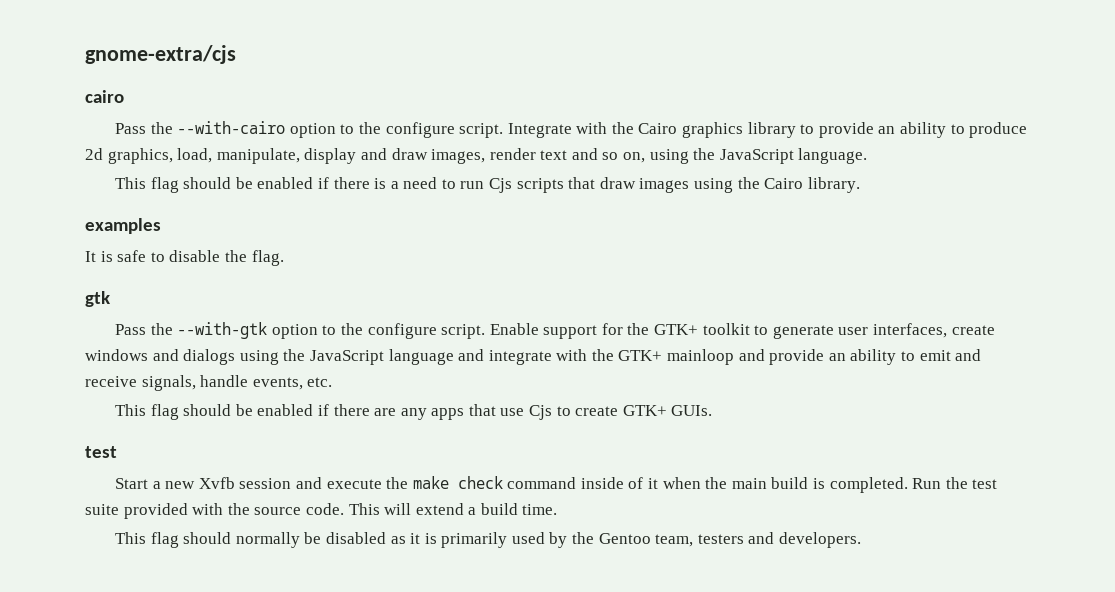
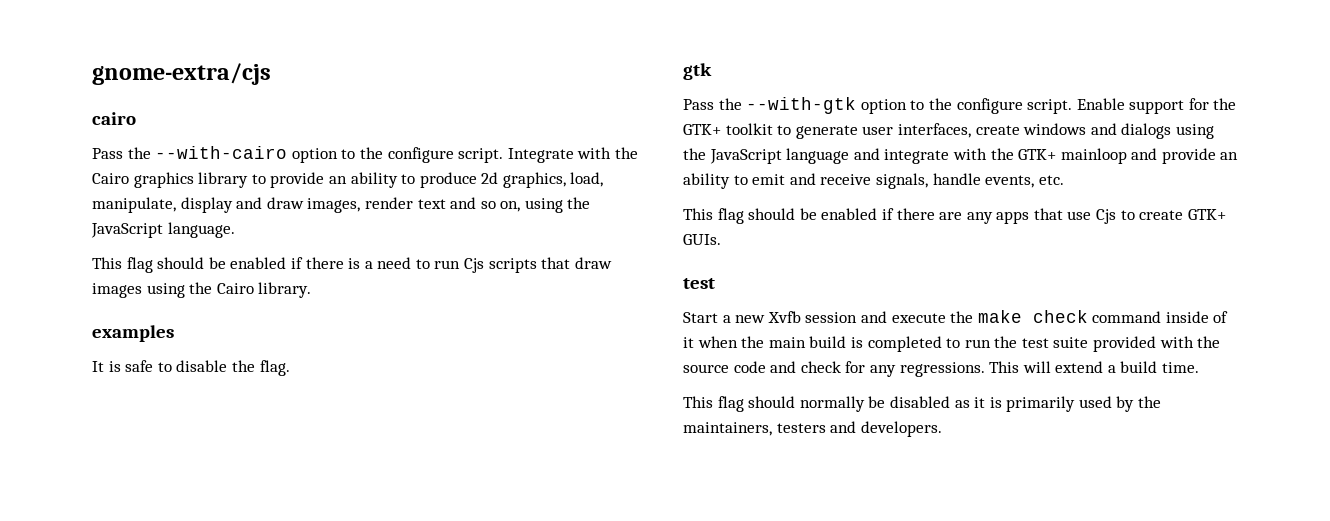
[829,477,942,493] completed. Run -> [867,336,991,352] completed to run
[305,503,344,515] code. -> [733,361,985,377] code and check for any regressions.
[598,533,694,547] Gentoo team, -> [683,422,772,436] maintainers,

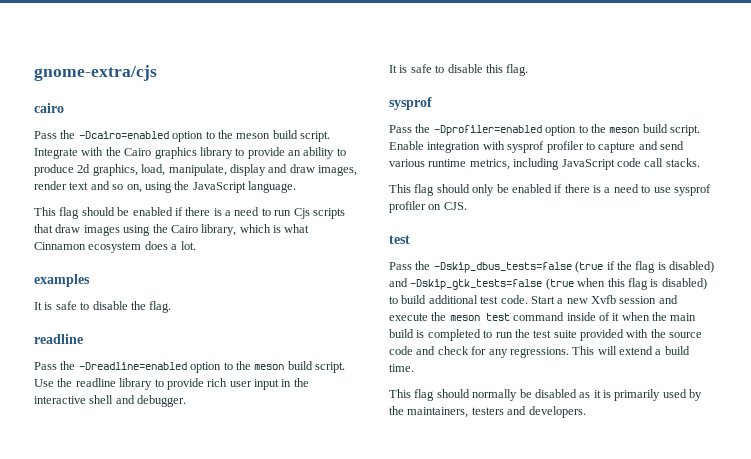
[155,146,454,163] --with-cairo option to the configure -> [78,130,298,142] -Dcairo=enabled option to the meson build
[258,282,312,298] library. -> [201,224,310,236] [34,241,196,253] library, which is what Cinnamon ecosystem does a lot.
[683,63,712,80] [683,97,1237,114] [683,123,1214,139] [683,148,1239,164] [683,173,1064,189] [683,208,1226,224] [683,234,721,245] [683,278,715,289] gtk // Pass the --with-gtk option to the configure script. Enable support for the GTK+ toolkit to generate user interfaces, create windows and dialogs using the JavaScript language and integrate with the GTK+ mainloop and provide an ability to emit and receive signals, handle events, etc. // This flag should be enabled if there are any apps that use Cjs to create GTK+ GUIs. // test // -> [34,334,83,344] [34,361,345,373] [34,378,309,390] [34,395,187,407] [389,64,529,76] [389,97,432,110] [389,124,700,136] [389,141,684,153] [389,158,700,170] [389,184,711,196] [389,201,467,213] [389,235,410,244] [389,261,714,273] [389,278,707,290] [389,295,528,304] readline // Pass the -Dreadline=enabled option to the meson build script. Use the readline library to provide rich user input in the interactive shell and debugger. // It is safe to disable this flag. // sysprof // Pass the -Dprofiler=enabled option to the meson build script. Enable integration with sysprof profiler to capture and send various runtime metrics, including JavaScript code call stacks. // This flag should only be enabled if there is a need to use sysprof profiler on CJS. // test // Pass the -Dskip_dbus_tests=false (true if the flag is disabled) and -Dskip_gtk_tests=false (true when this flag is disabled) to build additional test code.
[977,310,1088,323] make check -> [449,313,510,321] meson test

